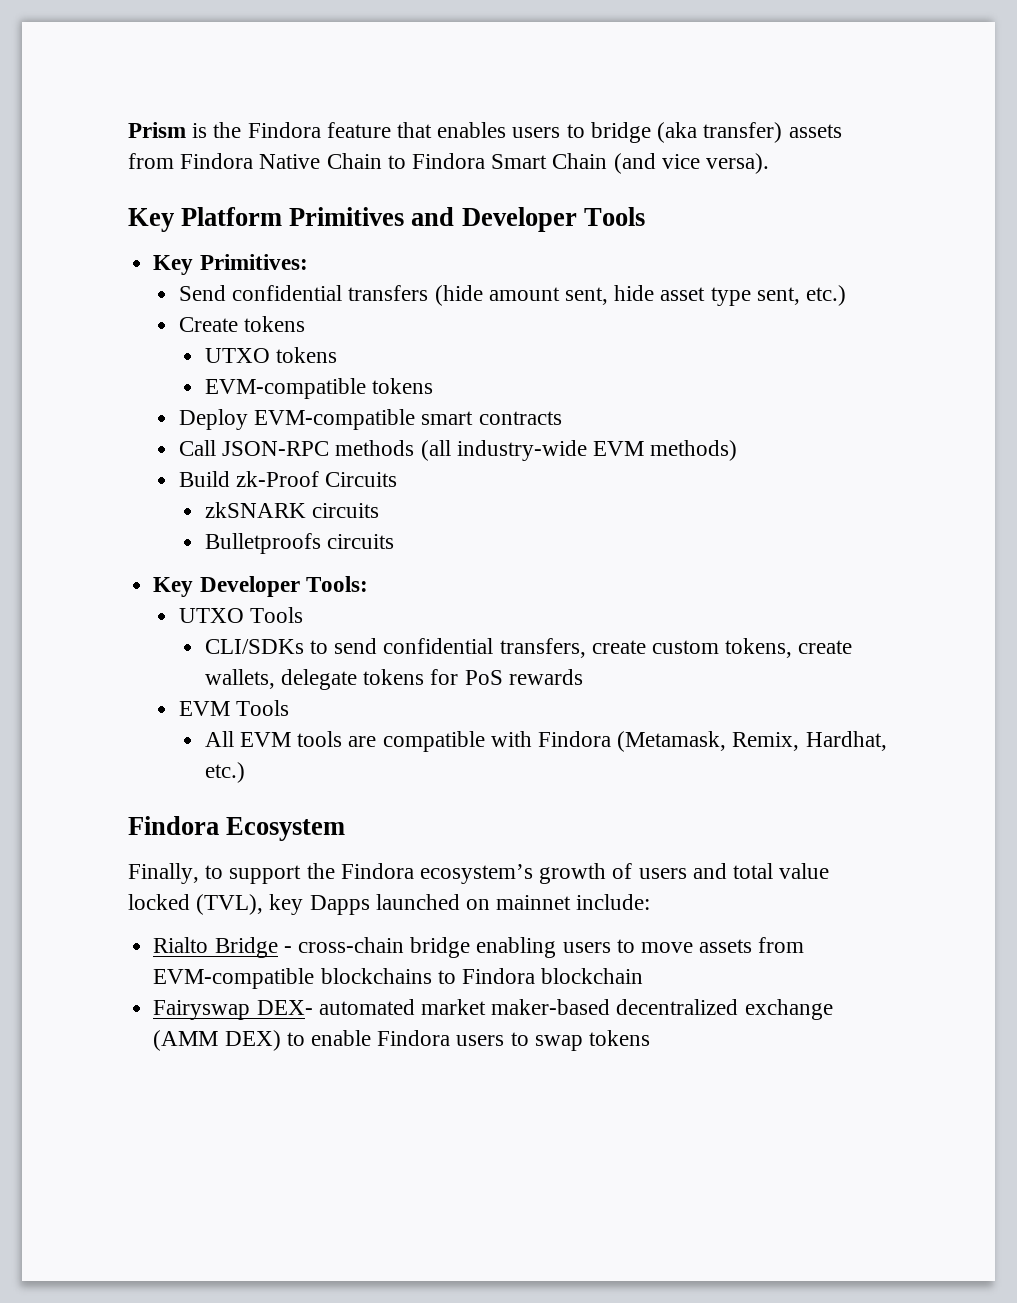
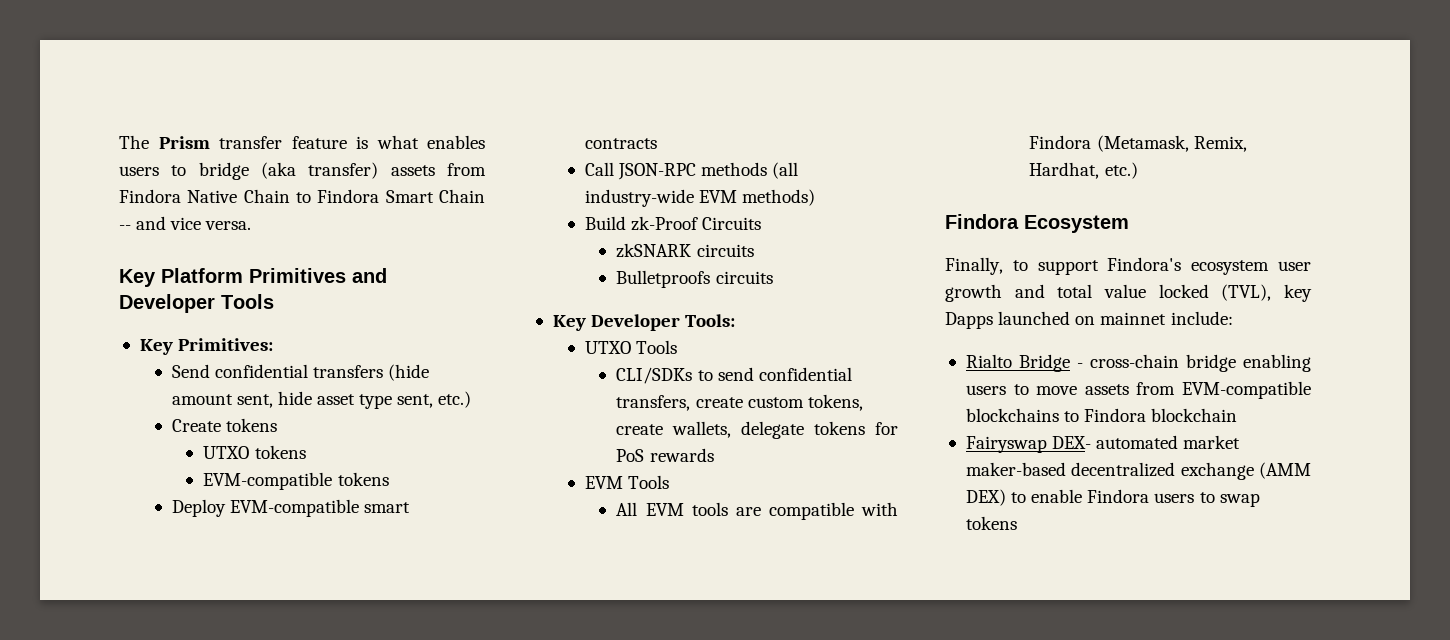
[128,122,433,138] Prism is the Findora feature that -> [119,135,419,149] The Prism transfer feature is what
[613,153,770,174] (and vice versa). -> [119,216,252,230] -- and vice versa.
[306,863,687,884] the Findora ecosystem’s growth of users -> [1107,257,1311,275] [945,284,1002,302] Findora's ecosystem user growth

